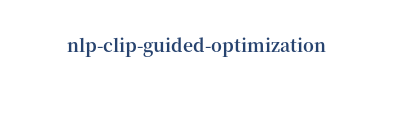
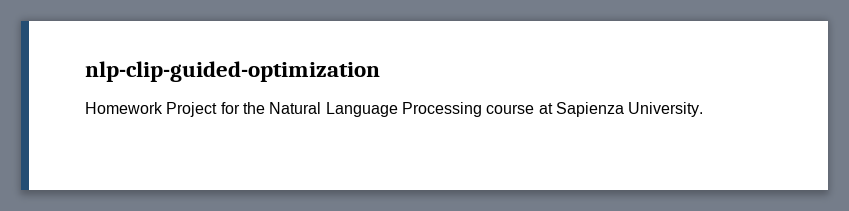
(326, 47) none -> [85,102,704,117] // Homework Project for the Natural Language Processing course at Sapienza University.

